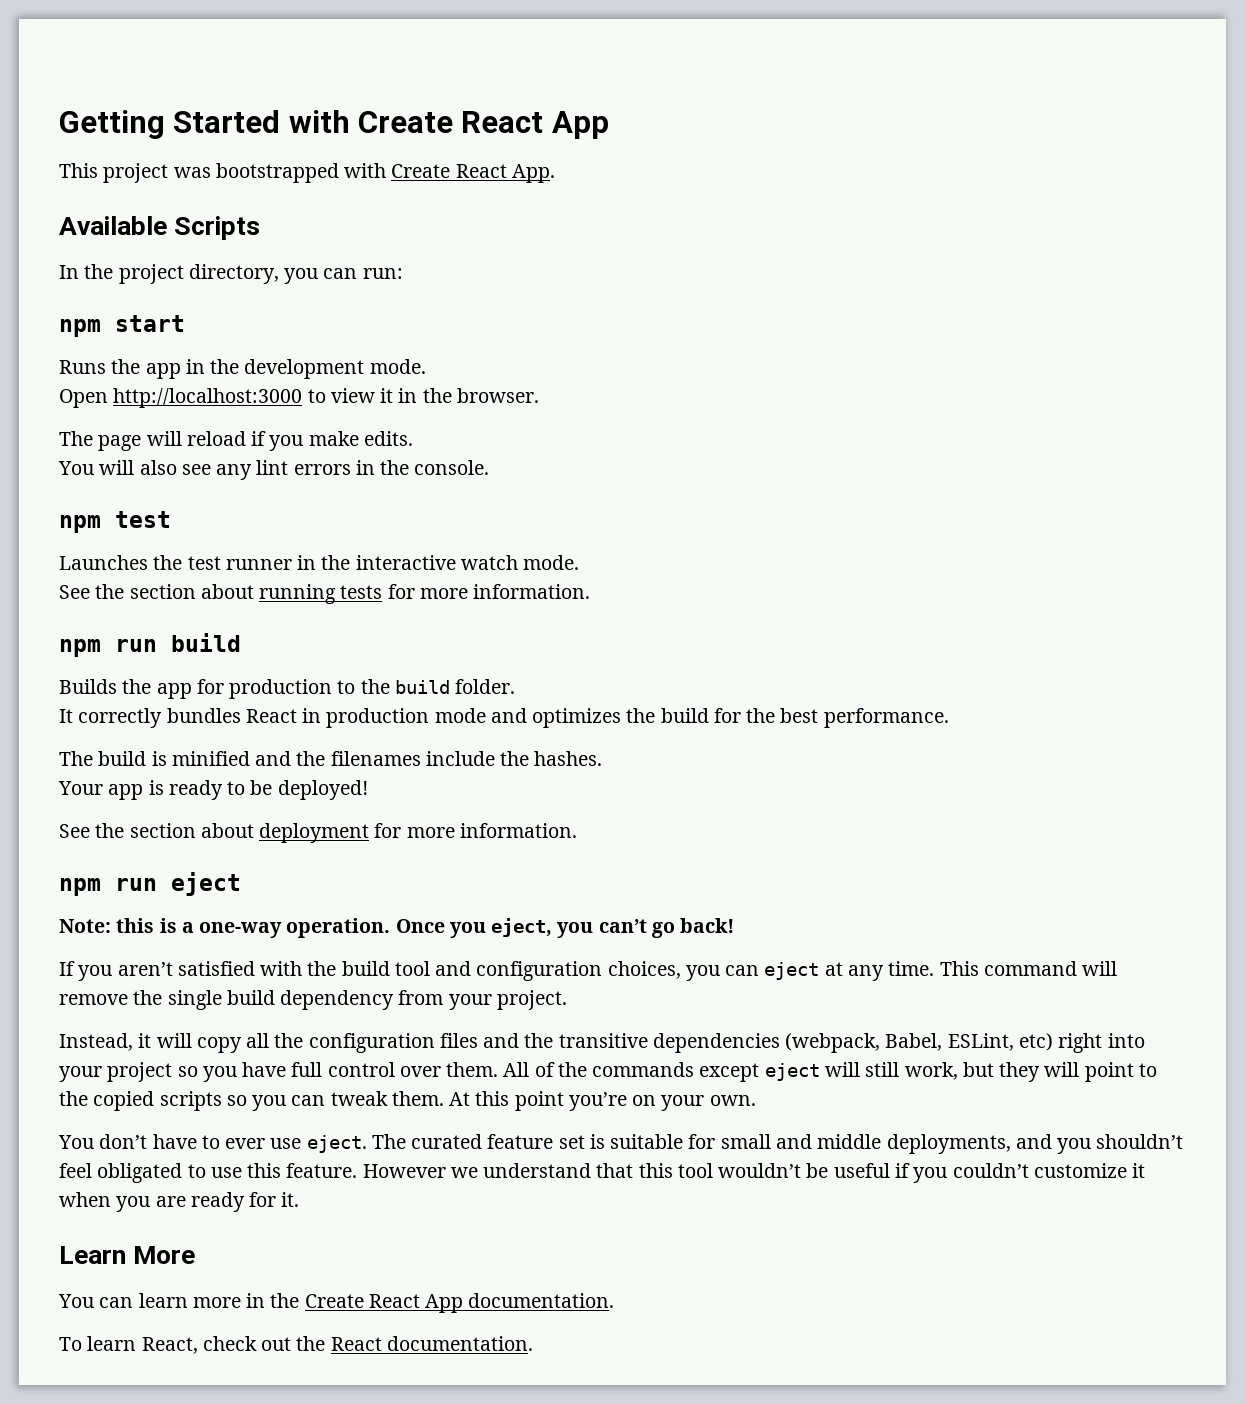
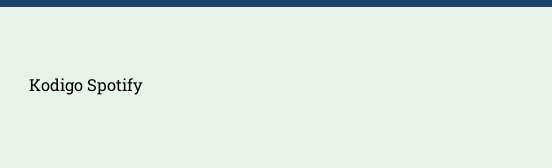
[59,110,609,139] [59,163,555,183] [59,216,261,240] [59,264,403,284] [59,315,185,337] [59,359,426,379] [59,388,539,408] [59,431,413,451] [58,460,490,480] [59,511,171,533] [59,555,580,570] [59,584,591,604] [59,633,241,657] [59,679,516,699] [59,708,949,728] [59,751,603,766] [58,780,368,800] [59,823,577,843] [59,872,241,896] [59,918,735,938] [59,961,1118,981] [59,990,567,1010] [59,1033,1145,1053] [59,1062,1157,1082] [59,1091,756,1111] [58,1134,1184,1154] [59,1163,1146,1183] [59,1192,300,1212] [59,1246,196,1264] [58,1293,615,1313] [59,1336,533,1354] Getting Started with Create React App // This project was bootstrapped with Create React App. // Available Scripts // In the project directory, you can run: // npm start // Runs the app in the development mode. // Open http://localhost:3000 to view it in the browser. // The page will reload if you make edits. // You will also see any lint errors in the console. // npm test // Launches the test runner in the interactive watch mode. // See the section about running tests for more information. // npm run build // Builds the app for production to the build folder. // It correctly bundles React in production mode and optimizes the build for the best performance. // The build is minified and the filenames include the hashes. // Your app is ready to be deployed! // See the section about deployment for more information. // npm run eject // Note: this is a one-way operation. Once you eject, you can’t go back! // If you aren’t satisfied with the build tool and configuration choices, you can eject at any time. This command will remove the single build dependency from your project. // Instead, it will copy all the configuration files and the transitive dependencies (webpack, Babel, ESLint, etc) right into your project so you have full control over them. All of the commands except eject will still work, but they will point to the copied scripts so you can tweak them. At this point you’re on your own. // You don’t have to ever use eject. The curated feature set is suitable for small and middle deployments, and you shouldn’t feel obligated to use this feature. However we understand that this tool wouldn’t be useful if you couldn’t customize it when you are ready for it. // Learn More // You can learn more in the Create React App documentation. // To learn React, check out the React documentation. -> [29,78,144,95] Kodigo Spotify

